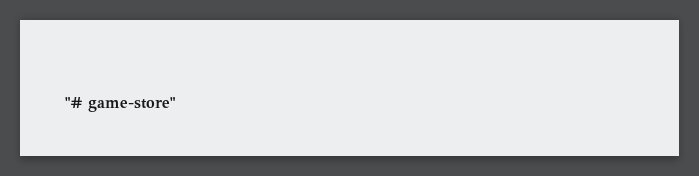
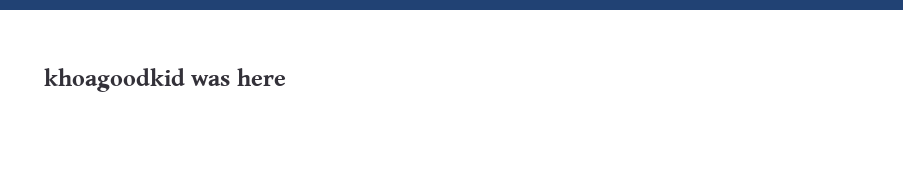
[65,97,176,112] "# game-store" -> [44,68,286,92] khoagoodkid was here

